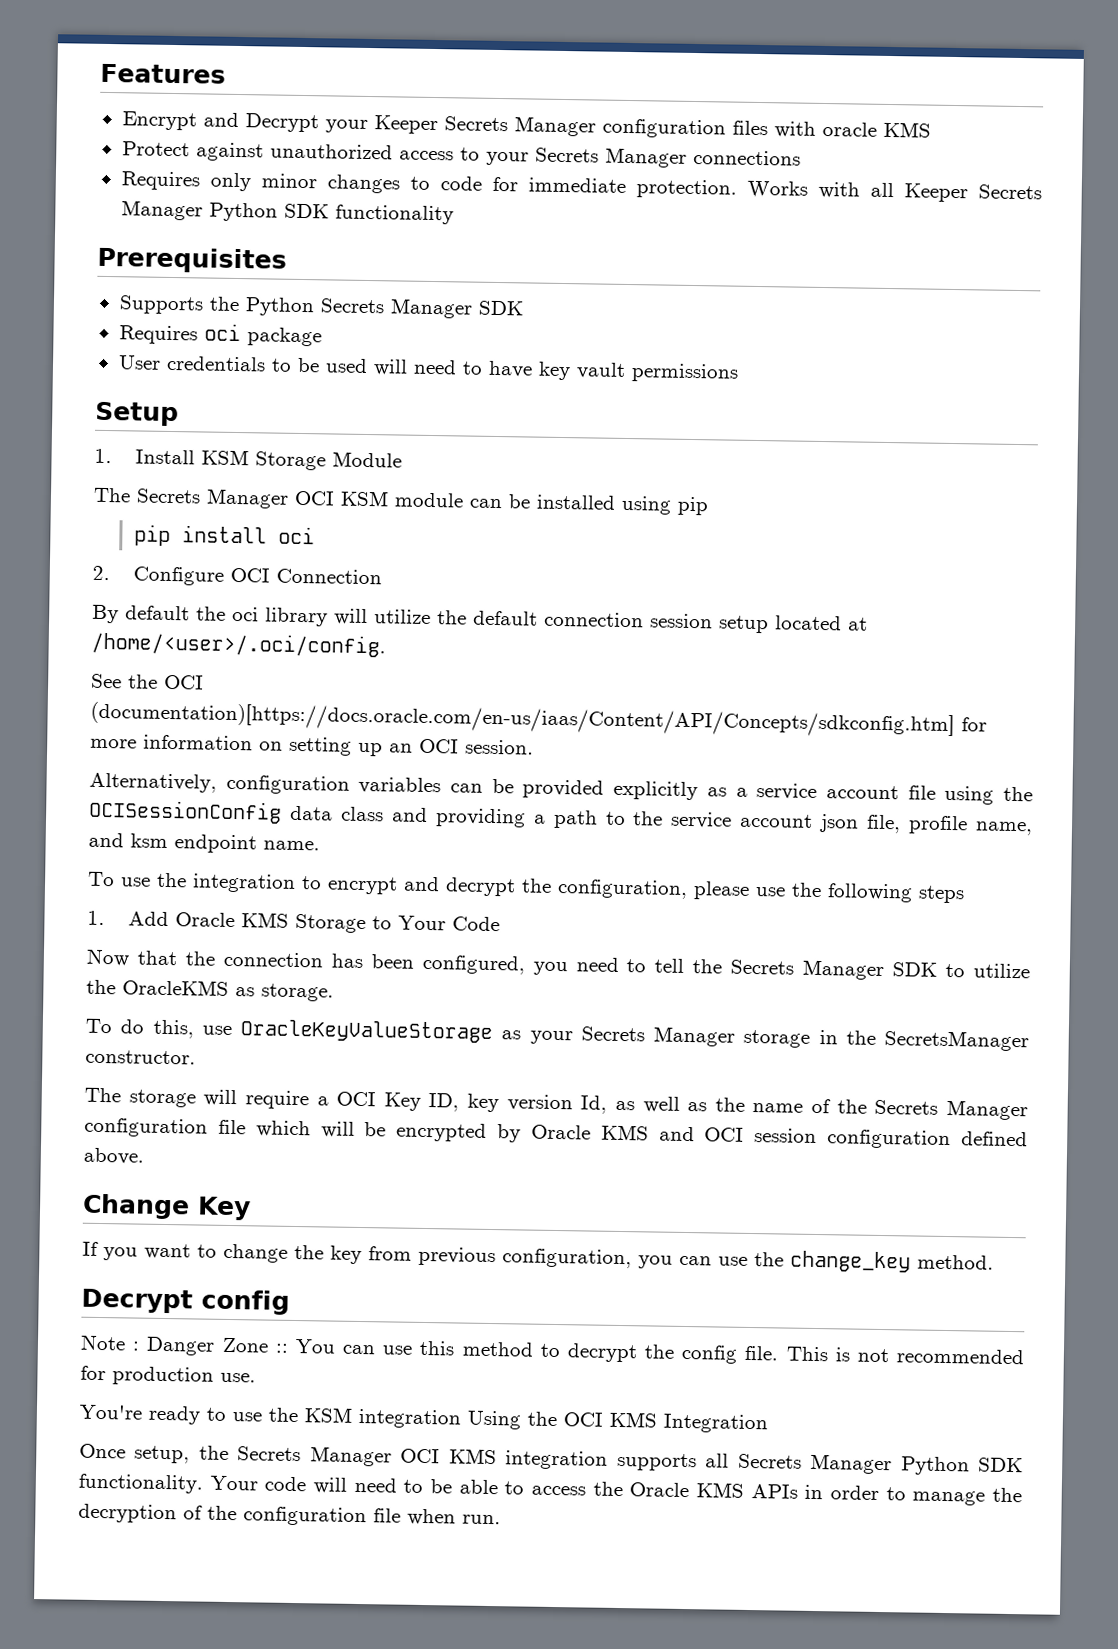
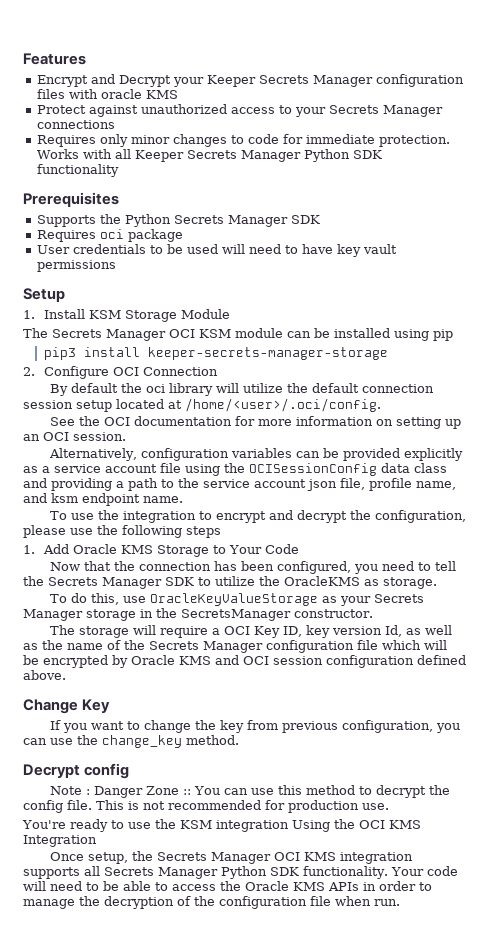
[133,524,315,546] pip install oci -> [43,347,388,360] pip3 install keeper-secrets-manager-storage
[90,701,955,739] (documentation)[https://docs.oracle.com/en-us/iaas/Content/API/Concepts/sdkconfig.htm] -> [133,416,232,426] documentation

